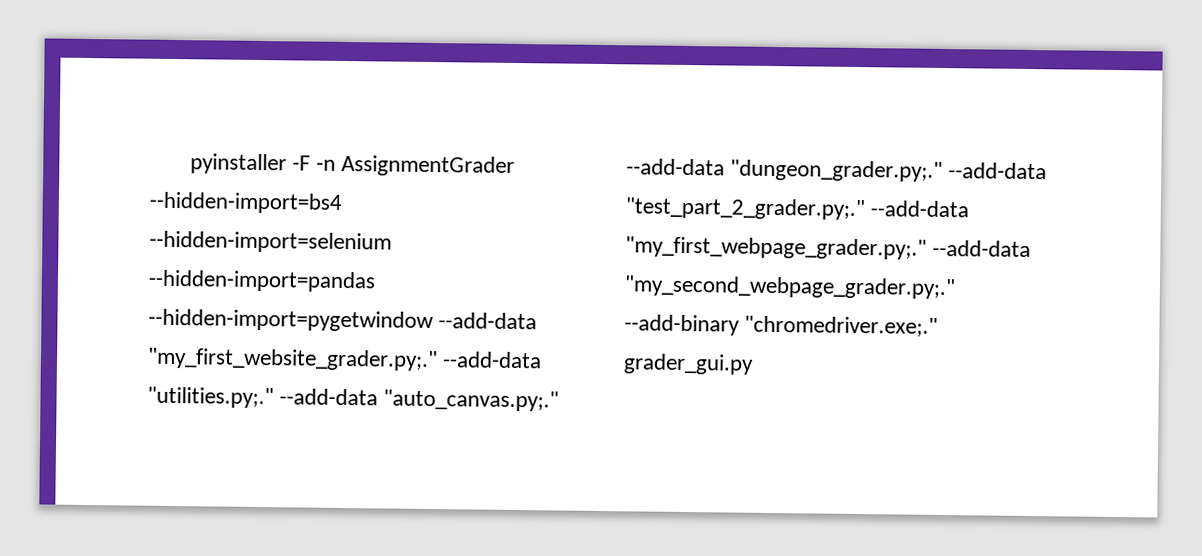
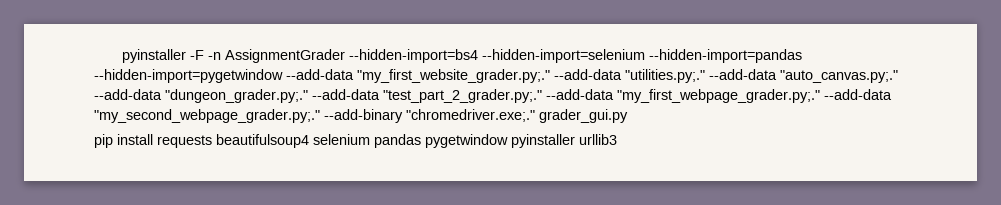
(754, 364) none -> [94,134,617,148] // pip install requests beautifulsoup4 selenium pandas pygetwindow pyinstaller urllib3

